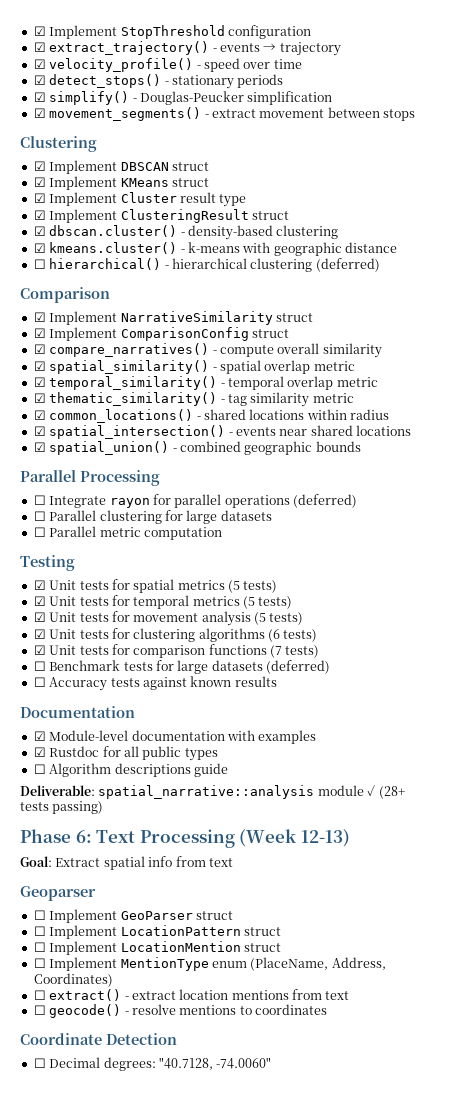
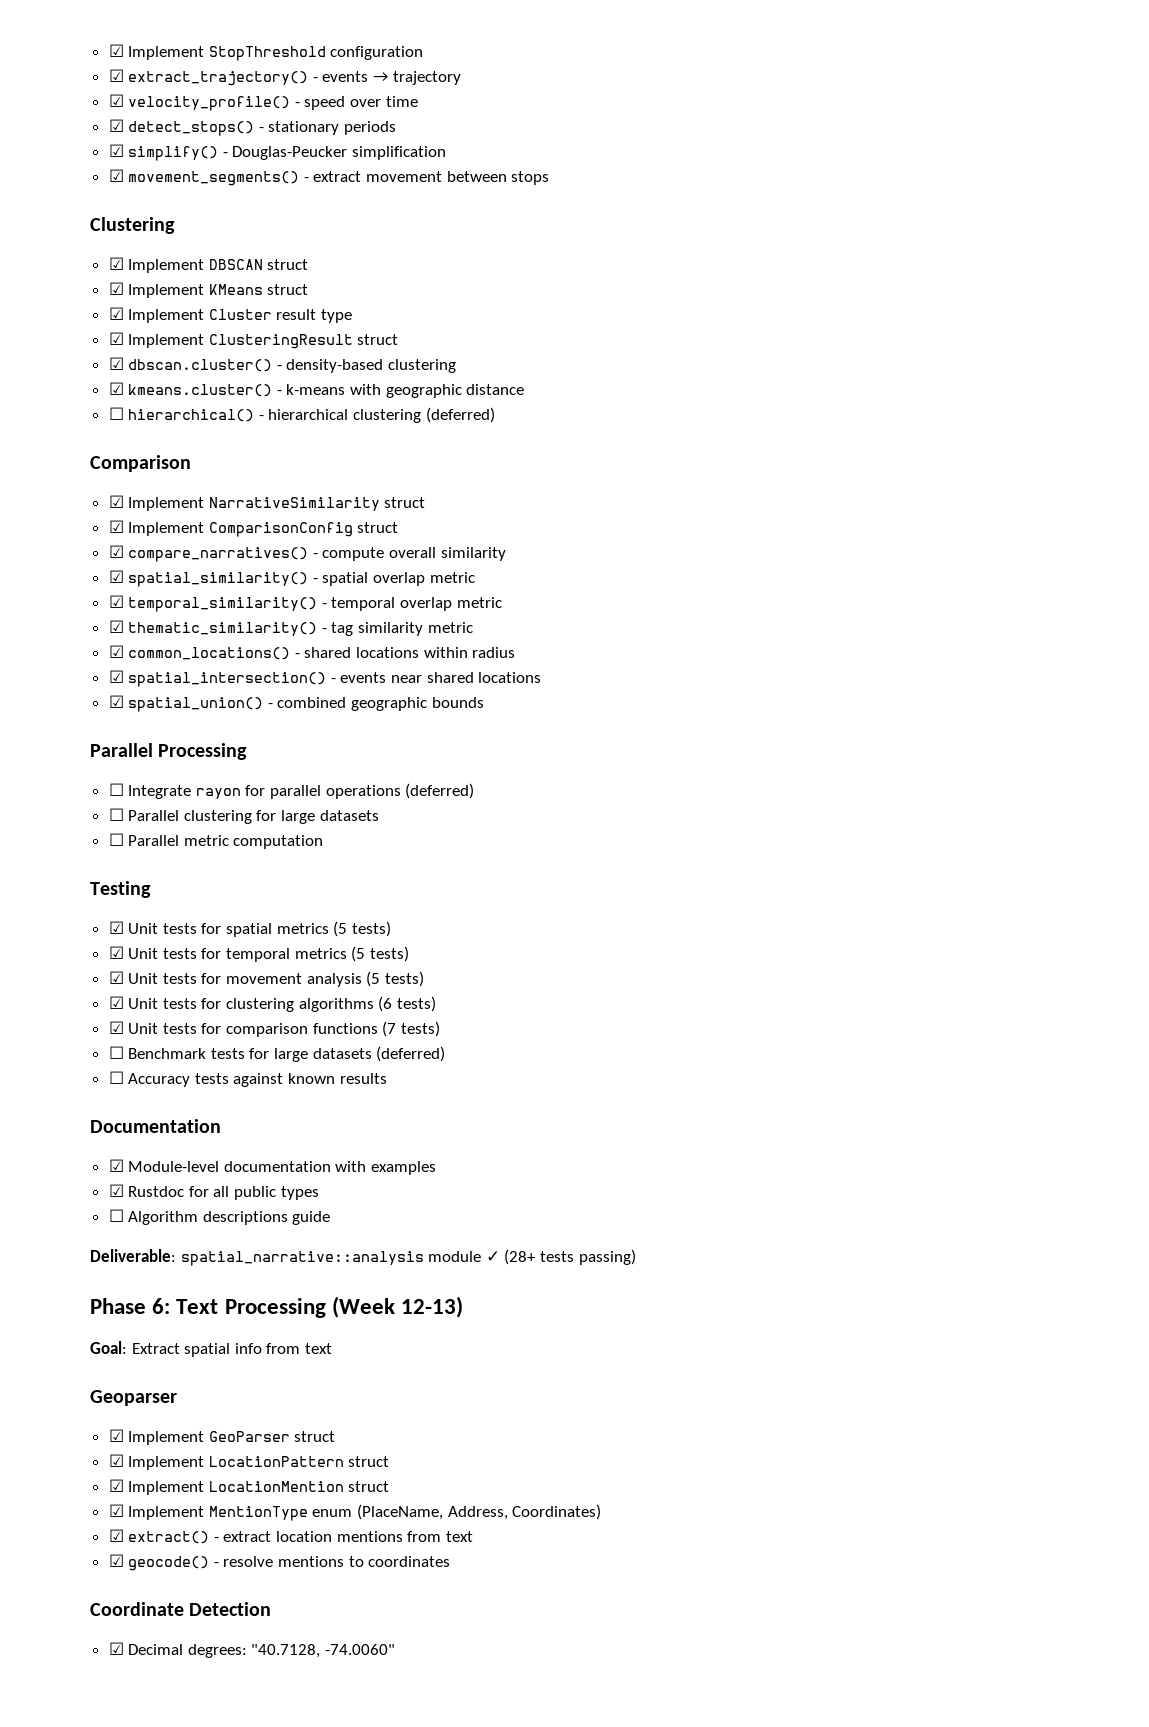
[33,910,46,920] ☐ -> [108,1429,124,1442] ☑
[33,926,46,936] ☐ -> [108,1454,124,1467] ☑
[33,942,46,952] ☐ -> [108,1479,124,1492] ☑
[33,958,46,968] ☐ -> [108,1504,124,1517] ☑
[33,990,46,1000] ☐ -> [108,1529,124,1542] ☑
[33,1005,46,1015] ☐ -> [108,1554,124,1567] ☑
[33,1058,46,1068] ☐ -> [108,1642,124,1655] ☑

